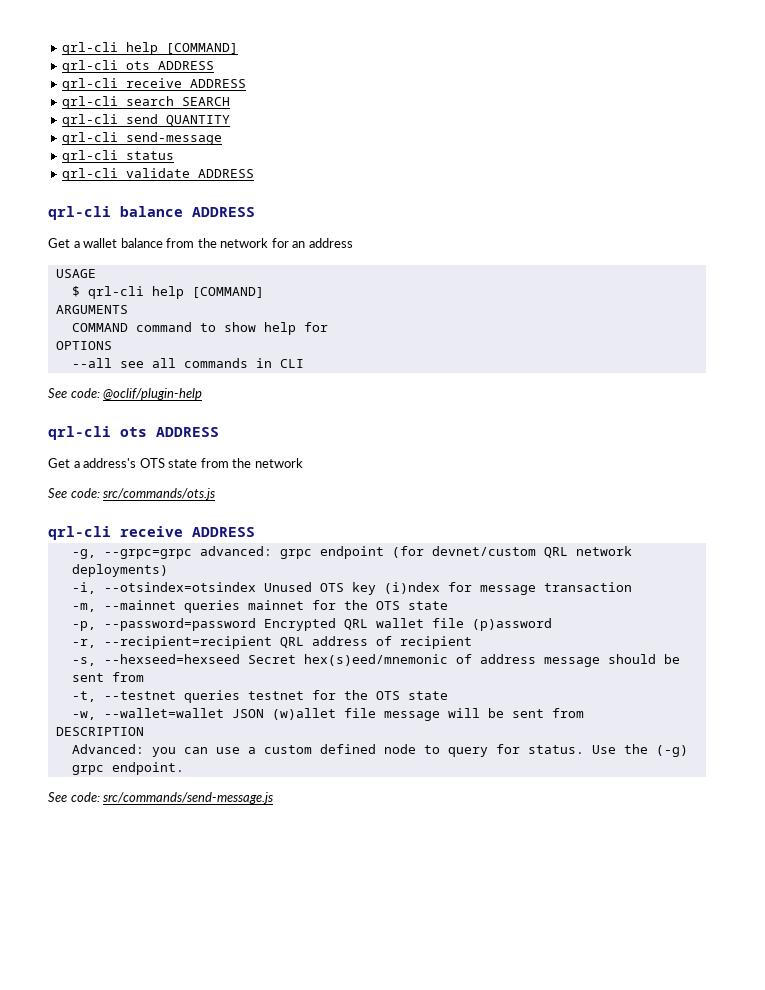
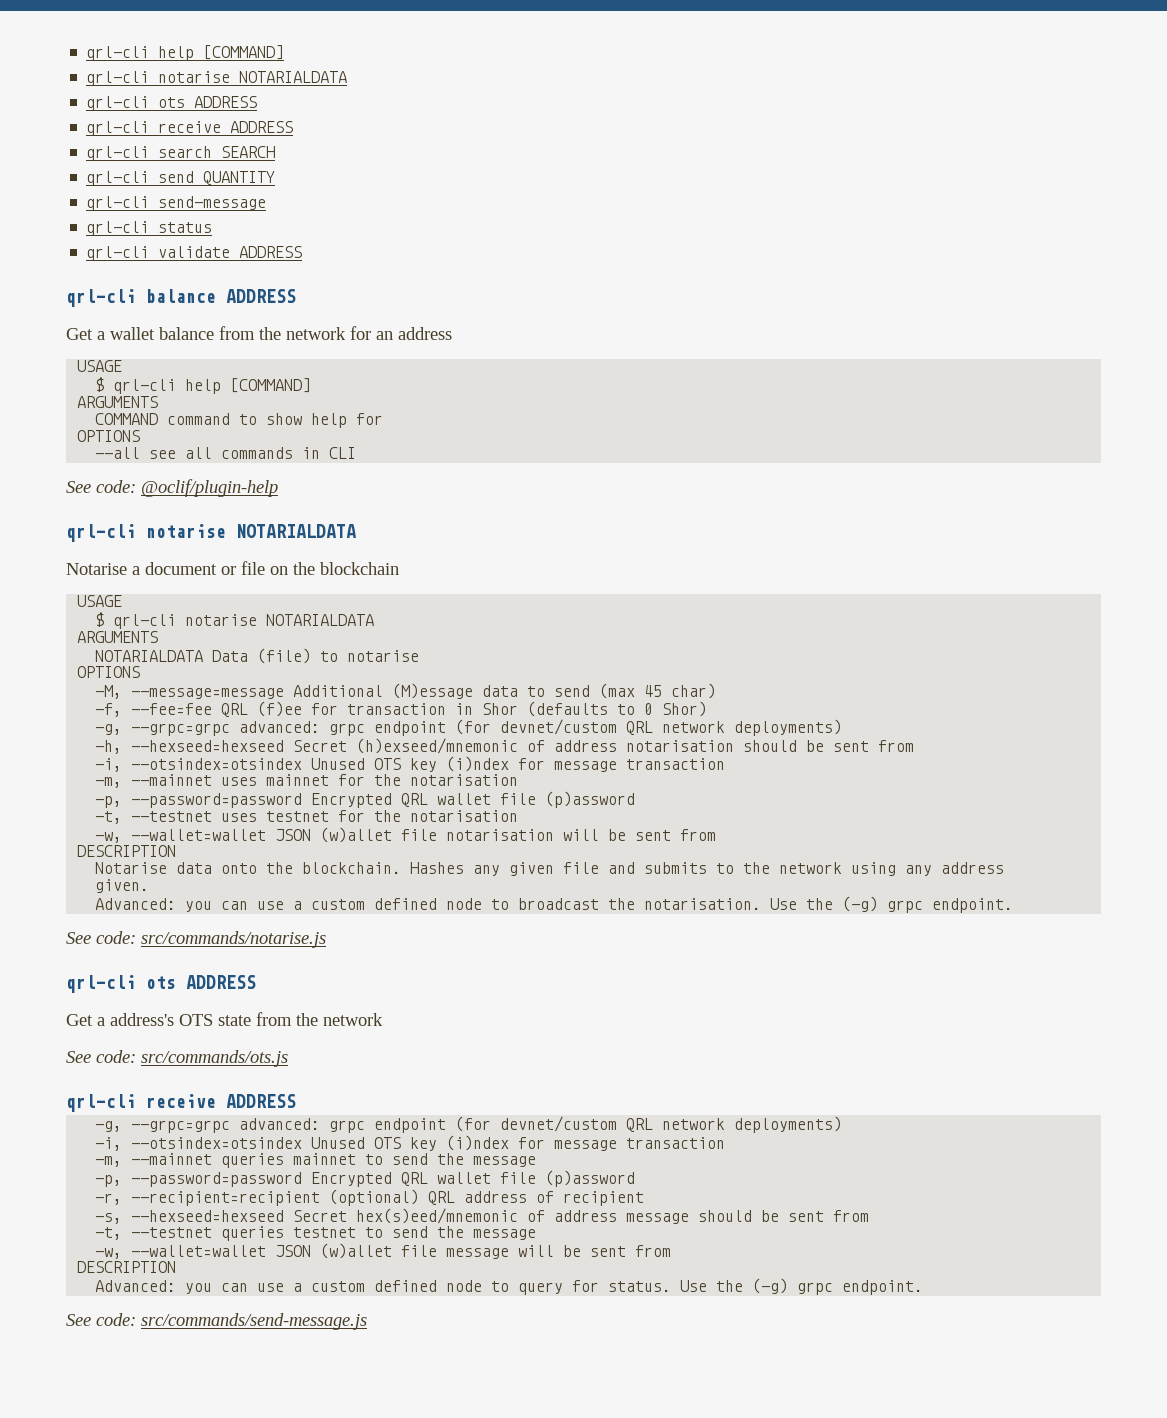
[62,42,239,55] qrl-cli help [COMMAND] -> [86,45,285,61] [86,71,348,86] qrl-cli help [COMMAND] // qrl-cli notarise NOTARIALDATA
(203, 394) none -> [66,524,356,542] [66,561,399,575] [77,595,123,607] [95,612,375,629] [77,631,159,643] [95,648,420,664] [77,666,141,678] [95,683,717,699] [95,701,708,717] [95,719,843,736] [95,738,915,754] [95,756,726,772] [95,774,519,788] [95,791,636,808] [95,810,519,824] [95,827,717,843] [77,845,177,857] [95,862,1005,876] [95,879,150,893] [95,896,1014,913] [66,931,326,948] // qrl-cli notarise NOTARIALDATA // Notarise a document or file on the blockchain // USAGE // $ qrl-cli notarise NOTARIALDATA // ARGUMENTS // NOTARIALDATA Data (file) to notarise // OPTIONS // -M, --message=message Additional (M)essage data to send (max 45 char) // -f, --fee=fee QRL (f)ee for transaction in Shor (defaults to 0 Shor) // -g, --grpc=grpc advanced: grpc endpoint (for devnet/custom QRL network deployments) // -h, --hexseed=hexseed Secret (h)exseed/mnemonic of address notarisation should be sent from // -i, --otsindex=otsindex Unused OTS key (i)ndex for message transaction // -m, --mainnet uses mainnet for the notarisation // -p, --password=password Encrypted QRL wallet file (p)assword // -t, --testnet uses testnet for the notarisation // -w, --wallet=wallet JSON (w)allet file notarisation will be sent from // DESCRIPTION // Notarise data onto the blockchain. Hashes any given file and submits to the network using any address // given. // Advanced: you can use a custom defined node to broadcast the notarisation. Use the (-g) grpc endpoint. // See code: src/commands/notarise.js
[311,600,448,610] for the OTS state -> [365,1153,537,1167] to send the message
(272, 642) none -> [329,1189,420,1206] (optional)
[311,690,448,700] for the OTS state -> [365,1226,537,1240] to send the message

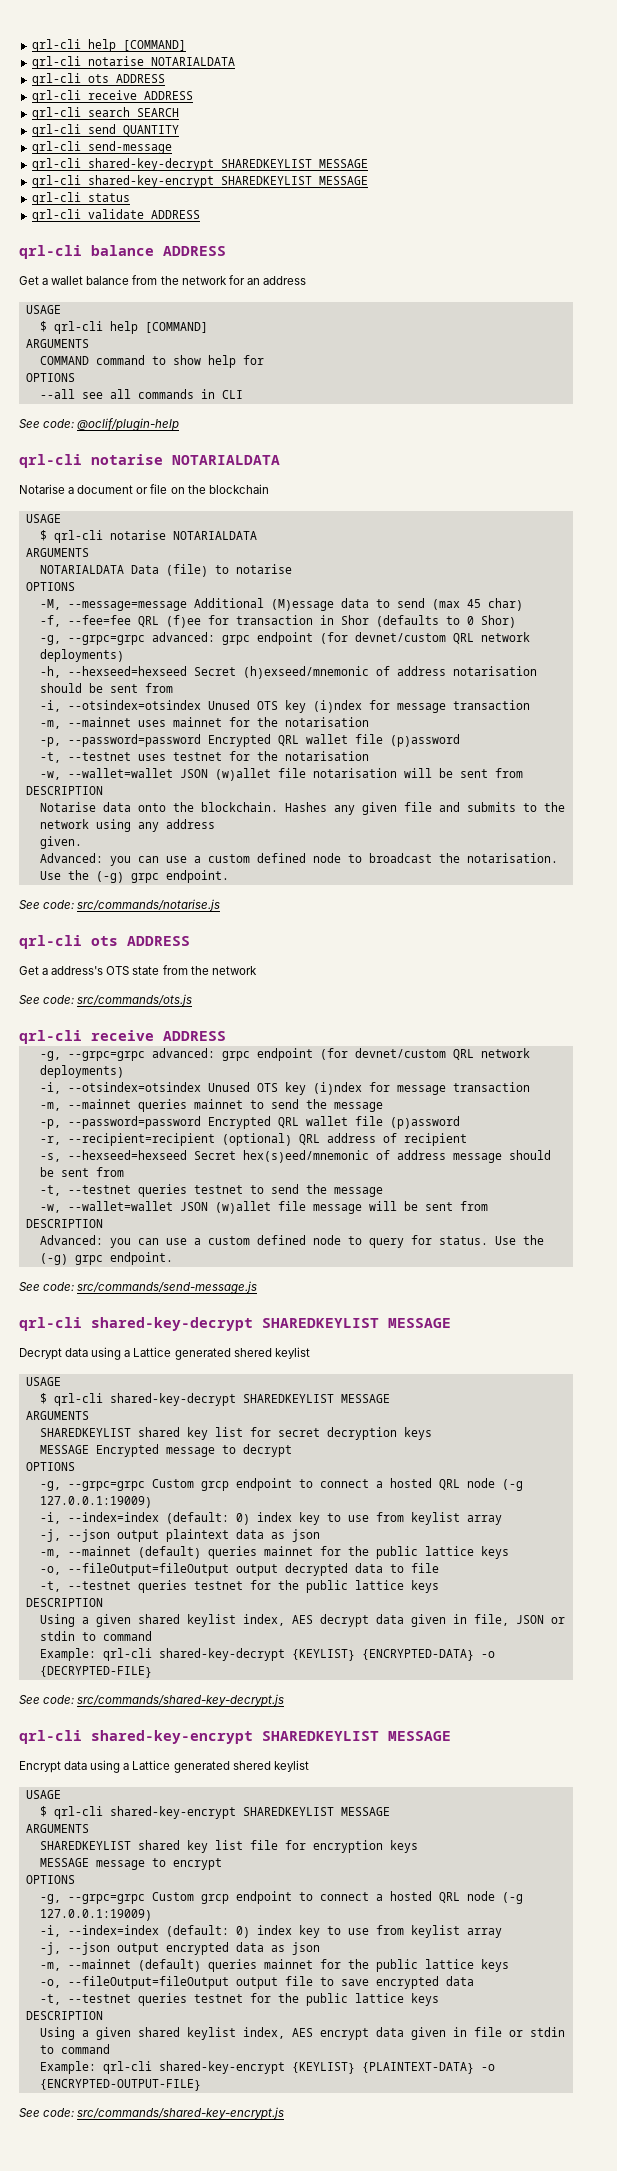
(267, 203) none -> [31,158,368,171] [31,175,368,188] // qrl-cli shared-key-decrypt SHAREDKEYLIST MESSAGE // qrl-cli shared-key-encrypt SHAREDKEYLIST MESSAGE
(367, 1321) none -> [19,1317,451,1331] [19,1347,310,1360] [25,1377,61,1386] [39,1393,390,1406] [25,1411,89,1420] [39,1427,432,1440] [39,1444,292,1457] [25,1462,75,1471] [39,1478,523,1491] [39,1496,152,1508] [39,1512,502,1525] [39,1529,320,1542] [39,1546,509,1559] [39,1563,439,1576] [39,1580,439,1593] [25,1598,103,1607] [39,1614,565,1627] [39,1631,152,1641] [39,1648,495,1661] [39,1666,152,1678] [19,1694,285,1707] [19,1730,451,1744] [19,1760,309,1773] [25,1790,61,1799] [39,1806,390,1819] [25,1824,89,1833] [39,1840,418,1853] [39,1858,222,1870] [25,1875,75,1884] [39,1891,523,1904] [39,1909,152,1921] [39,1925,502,1938] [39,1942,320,1955] [39,1959,509,1972] [39,1976,474,1989] [39,1993,439,2006] [25,2011,103,2020] [39,2027,565,2040] [39,2044,110,2054] [39,2061,495,2074] [39,2079,201,2091] [19,2107,285,2120] // qrl-cli shared-key-decrypt SHAREDKEYLIST MESSAGE // Decrypt data using a Lattice generated shered keylist // USAGE // $ qrl-cli shared-key-decrypt SHAREDKEYLIST MESSAGE // ARGUMENTS // SHAREDKEYLIST shared key list for secret decryption keys // MESSAGE Encrypted message to decrypt // OPTIONS // -g, --grpc=grpc Custom grcp endpoint to connect a hosted QRL node (-g 127.0.0.1:19009) // -i, --index=index (default: 0) index key to use from keylist array // -j, --json output plaintext data as json // -m, --mainnet (default) queries mainnet for the public lattice keys // -o, --fileOutput=fileOutput output decrypted data to file // -t, --testnet queries testnet for the public lattice keys // DESCRIPTION // Using a given shared keylist index, AES decrypt data given in file, JSON or stdin to command // Example: qrl-cli shared-key-decrypt {KEYLIST} {ENCRYPTED-DATA} -o {DECRYPTED-FILE} // See code: src/commands/shared-key-decrypt.js // qrl-cli shared-key-encrypt SHAREDKEYLIST MESSAGE // Encrypt data using a Lattice generated shered keylist // USAGE // $ qrl-cli shared-key-encrypt SHAREDKEYLIST MESSAGE // ARGUMENTS // SHAREDKEYLIST shared key list file for encryption keys // MESSAGE message to encrypt // OPTIONS // -g, --grpc=grpc Custom grcp endpoint to connect a hosted QRL node (-g 127.0.0.1:19009) // -i, --index=index (default: 0) index key to use from keylist array // -j, --json output encrypted data as json // -m, --mainnet (default) queries mainnet for the public lattice keys // -o, --fileOutput=fileOutput output file to save encrypted data // -t, --testnet queries testnet for the public lattice keys // DESCRIPTION // Using a given shared keylist index, AES encrypt data given in file or stdin to command // Example: qrl-cli shared-key-encrypt {KEYLIST} {PLAINTEXT-DATA} -o {ENCRYPTED-OUTPUT-FILE} // See code: src/commands/shared-key-encrypt.js

